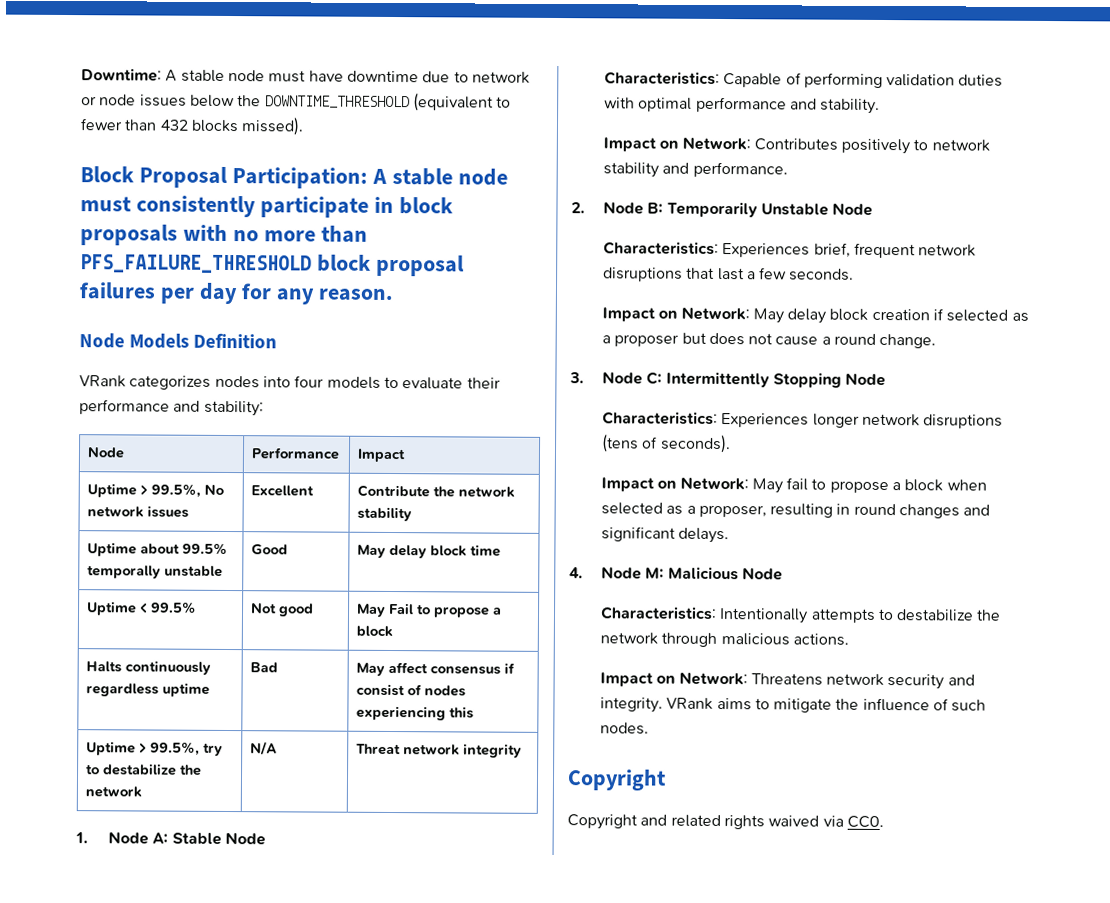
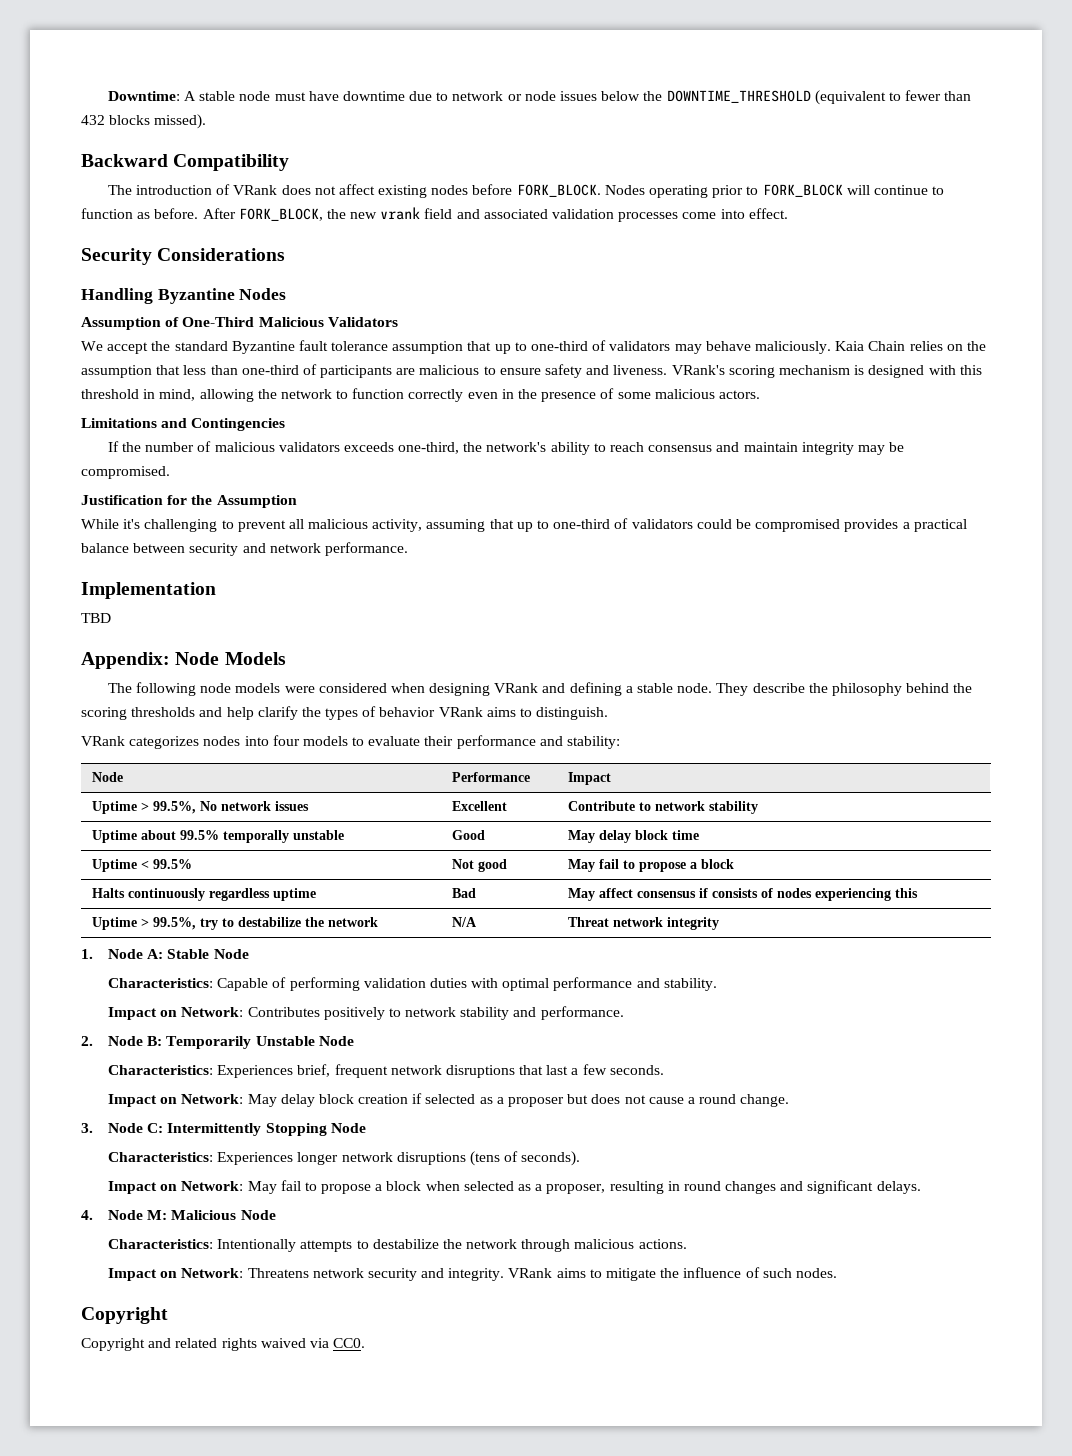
[80,166,508,189] [80,195,453,218] [80,224,368,246] [80,254,465,277] [79,282,393,305] [79,332,278,349] Block Proposal Participation: A stable node must consistently participate in block proposals with no more than PFS_FAILURE_THRESHOLD block proposal failures per day for any reason. // Node Models Definition -> [81,154,290,171] [107,184,945,198] [81,207,788,222] [81,248,286,265] [81,288,287,304] [81,317,398,330] [81,340,986,354] [81,364,982,378] [81,388,760,402] [81,418,286,431] [107,441,905,455] [81,466,170,479] [81,495,297,508] [81,518,967,532] [81,542,408,556] [81,582,216,599] [81,613,111,623] [81,652,286,669] [107,682,973,696] [81,706,609,720] Backward Compatibility // The introduction of VRank does not affect existing nodes before FORK_BLOCK. Nodes operating prior to FORK_BLOCK will continue to function as before. After FORK_BLOCK, the new vrank field and associated validation processes come into effect. // Security Considerations // Handling Byzantine Nodes // Assumption of One-Third Malicious Validators // We accept the standard Byzantine fault tolerance assumption that up to one-third of validators may behave maliciously. Kaia Chain relies on the assumption that less than one-third of participants are malicious to ensure safety and liveness. VRank's scoring mechanism is designed with this threshold in mind, allowing the network to function correctly even in the presence of some malicious actors. // Limitations and Contingencies // If the number of malicious validators exceeds one-third, the network's ability to reach consensus and maintain integrity may be compromised. // Justification for the Assumption // While it's challenging to prevent all malicious activity, assuming that up to one-third of validators could be compromised provides a practical balance between security and network performance. // Implementation // TBD // Appendix: Node Models // The following node models were considered when designing VRank and defining a stable node. They describe the philosophy behind the scoring thresholds and help clarify the types of behavior VRank aims to distinguish.
[433,486,456,498] the -> [639,802,652,811] to
[389,602,415,615] Fail -> [599,859,620,869] fail
[356,683,406,697] consist -> [712,888,759,898] consists

